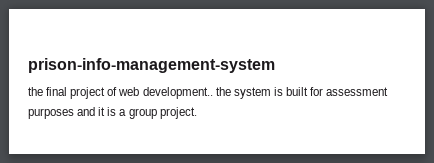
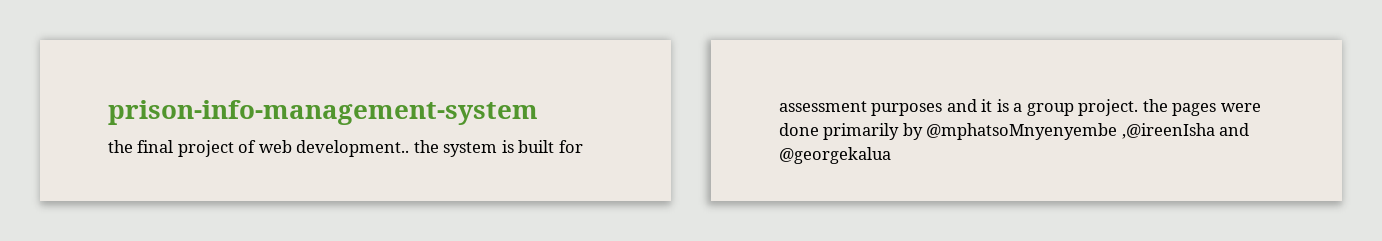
(197, 113) none -> [1142,99,1261,116] [779,123,1250,140] [779,147,891,164] the pages were done primarily by @mphatsoMnyenyembe ,@ireenIsha and @georgekalua

